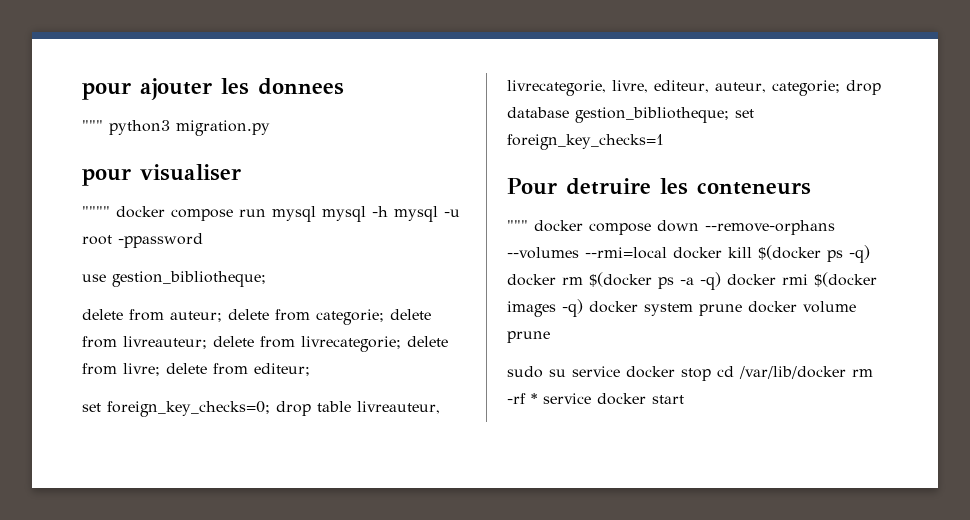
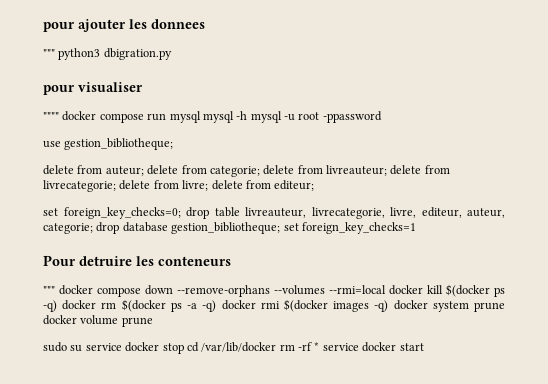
[176,120,270,136] migration.py -> [103,48,172,60] dbigration.py

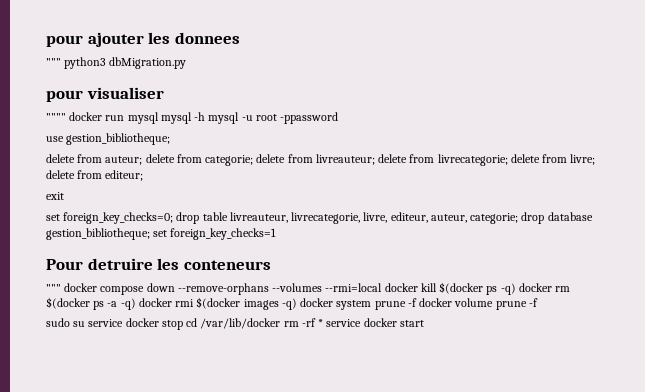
[103,48,172,60] dbigration.py -> [109,57,187,69] dbMigration.py
[99,113,144,123] compose -> (103, 116) none
(315, 185) none -> [46,192,64,200] // exit
(506, 307) none -> [407,298,417,307] -f
(153, 322) none -> [528,298,538,307] -f

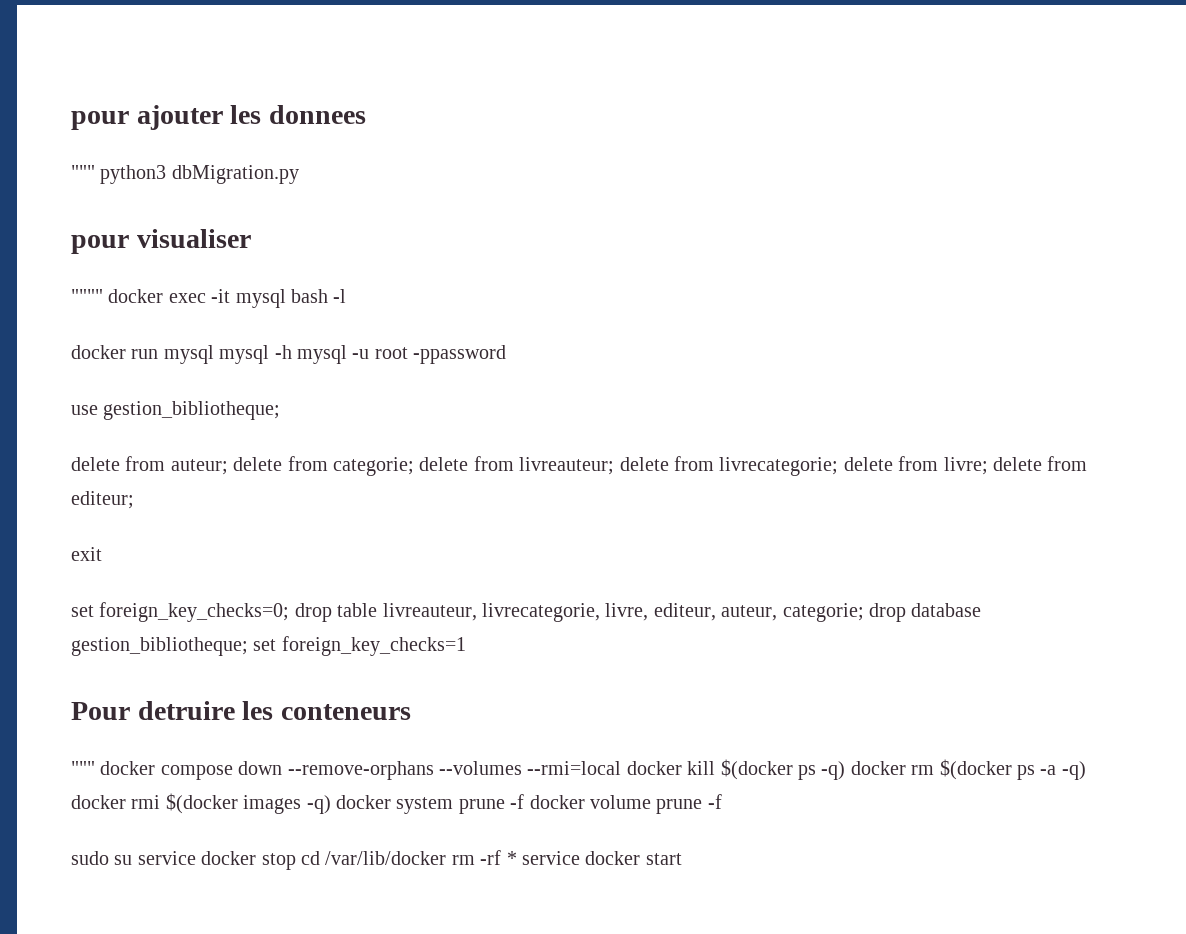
(103, 116) none -> [168,289,347,308] [71,345,126,359] exec -it mysql bash -l // docker

